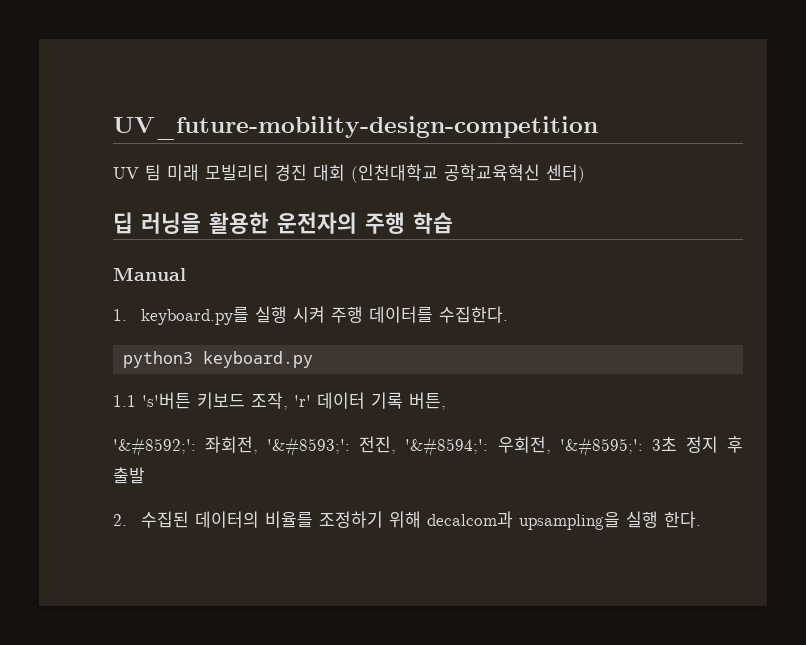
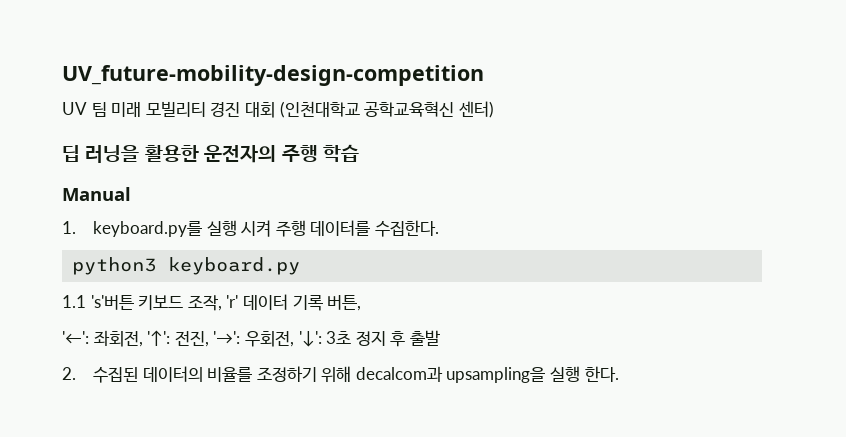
[113,436,643,457] '&#8592;': 좌회전, '&#8593;': 전진, '&#8594;': 우회전, '&#8595;': -> [62,330,322,347] '←': 좌회전, '↑': 전진, '→': 우회전, '↓':

